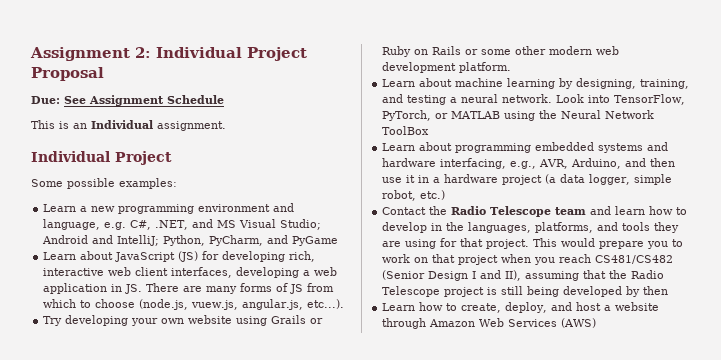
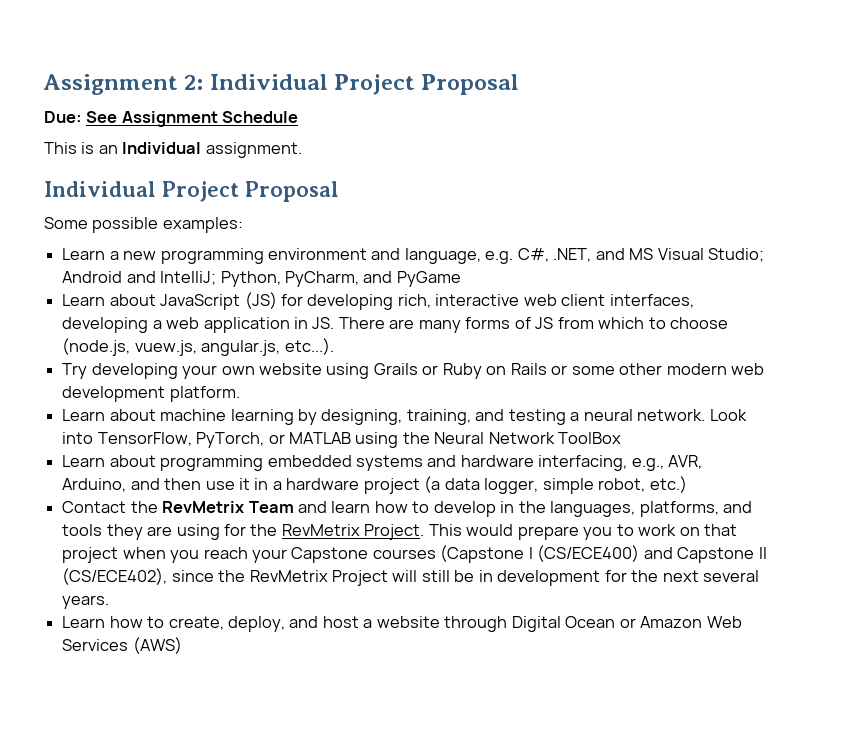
(172, 158) none -> [245,181,339,202] Proposal
[451,206,587,217] Radio Telescope team -> [162,501,294,513] RevMetrix Team
[460,238,530,249] that project. -> [250,524,425,540] the RevMetrix Project.
[595,255,674,264] [382,270,665,281] [382,286,669,297] CS481/CS482 (Senior Design I and II), assuming that the Radio Telescope project is still being developed by then -> [251,545,767,563] [62,568,760,586] [62,595,110,609] your Capstone courses (Capstone I (CS/ECE400) and Capstone II (CS/ECE402), since the RevMetrix Project will still be in development for the next several years.
(427, 323) none -> [511,616,636,632] Digital Ocean or

